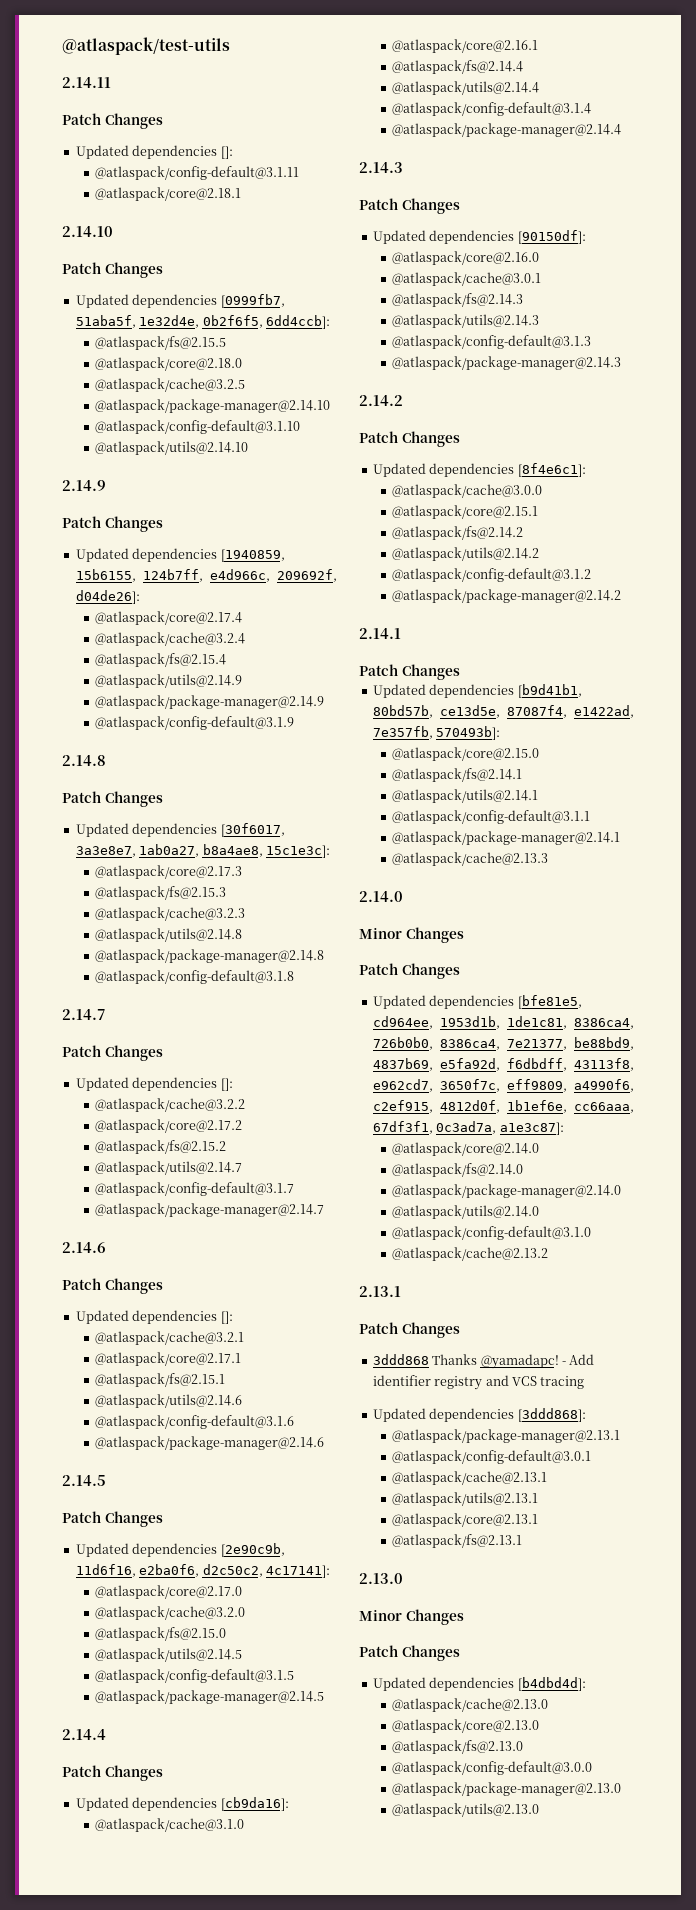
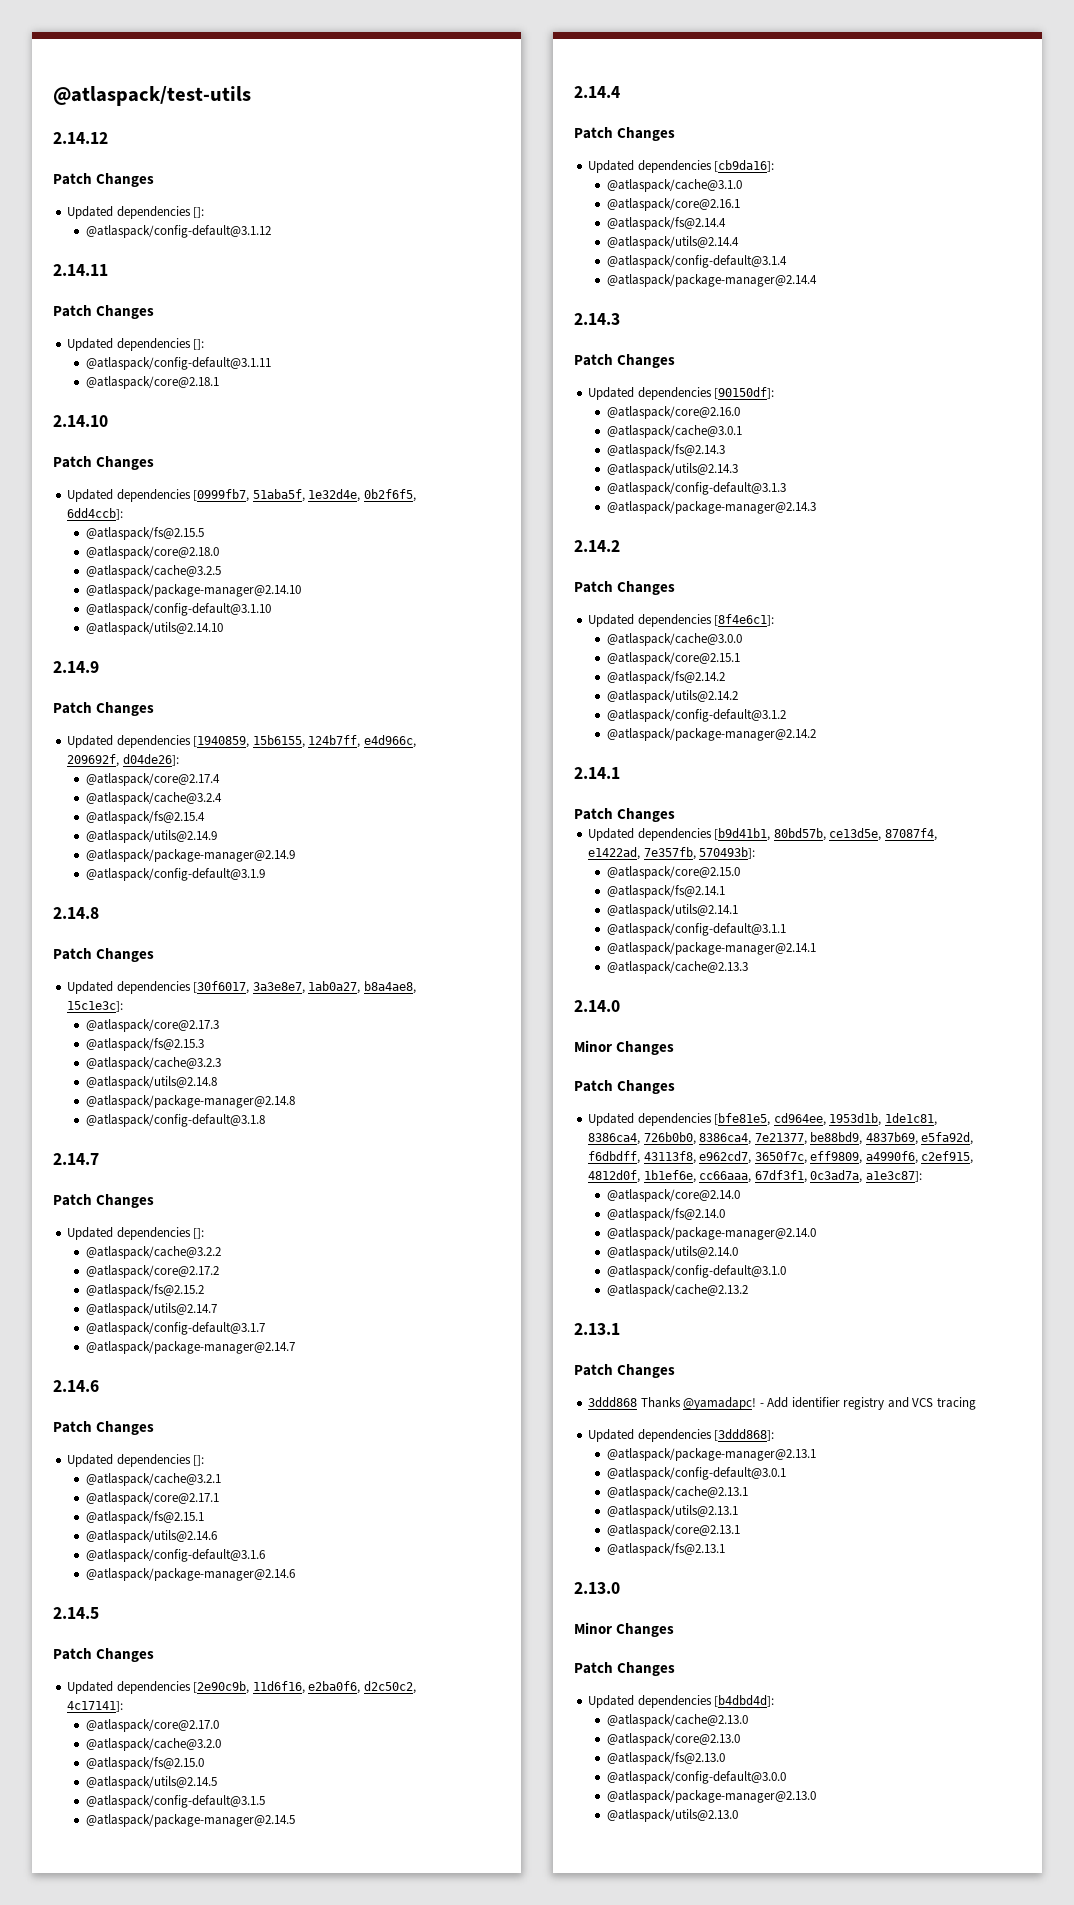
(230, 46) none -> [53,132,108,144] [53,173,155,187] [67,206,205,219] [85,225,271,238] // 2.14.12 // Patch Changes // Updated dependencies []: // @atlaspack/config-default@3.1.12

